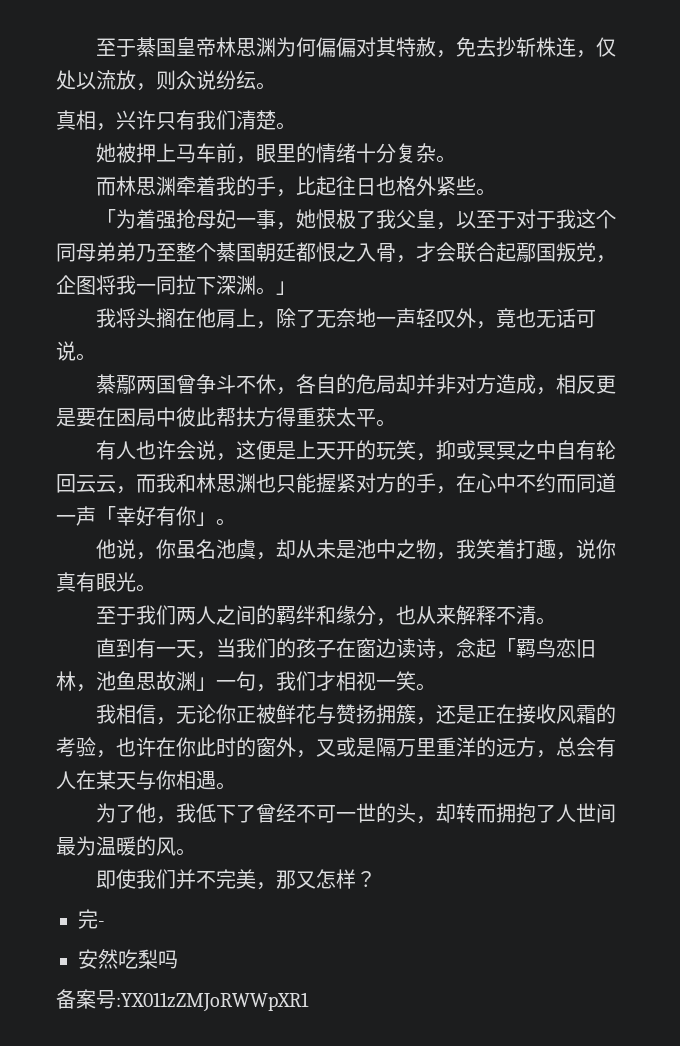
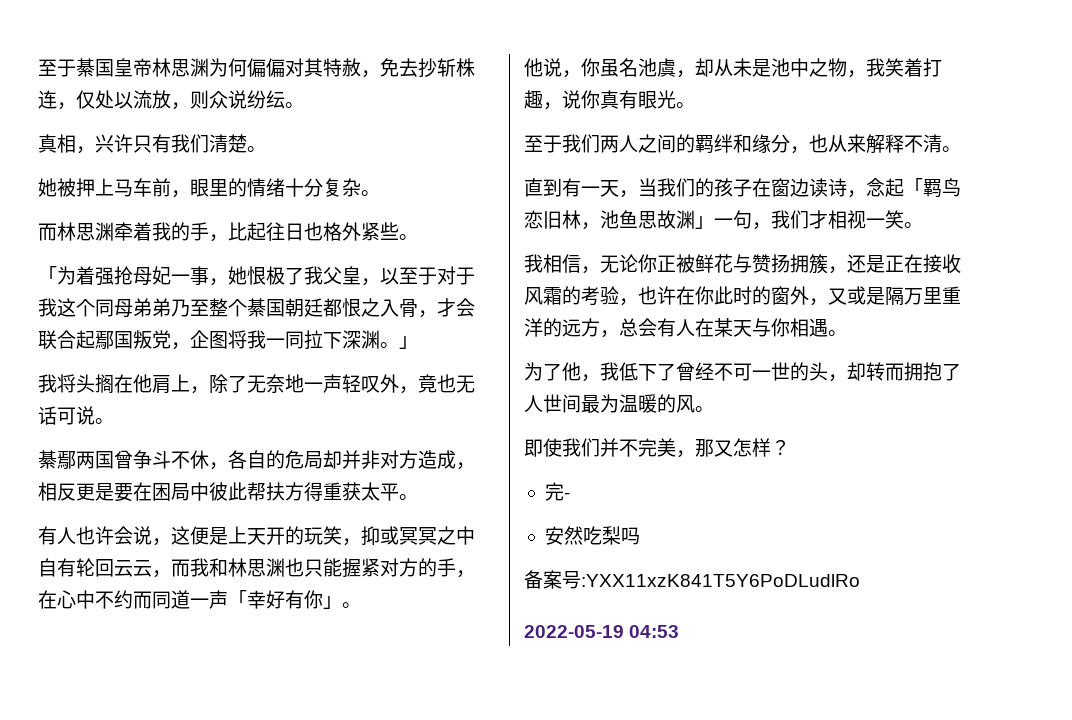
[116,992,309,1012] :YX011zZMJoRWWpXR1 -> [581,574,860,587] [524,625,680,638] :YXX11xzK841T5Y6PoDLudlRo // 2022-05-19 04:53

